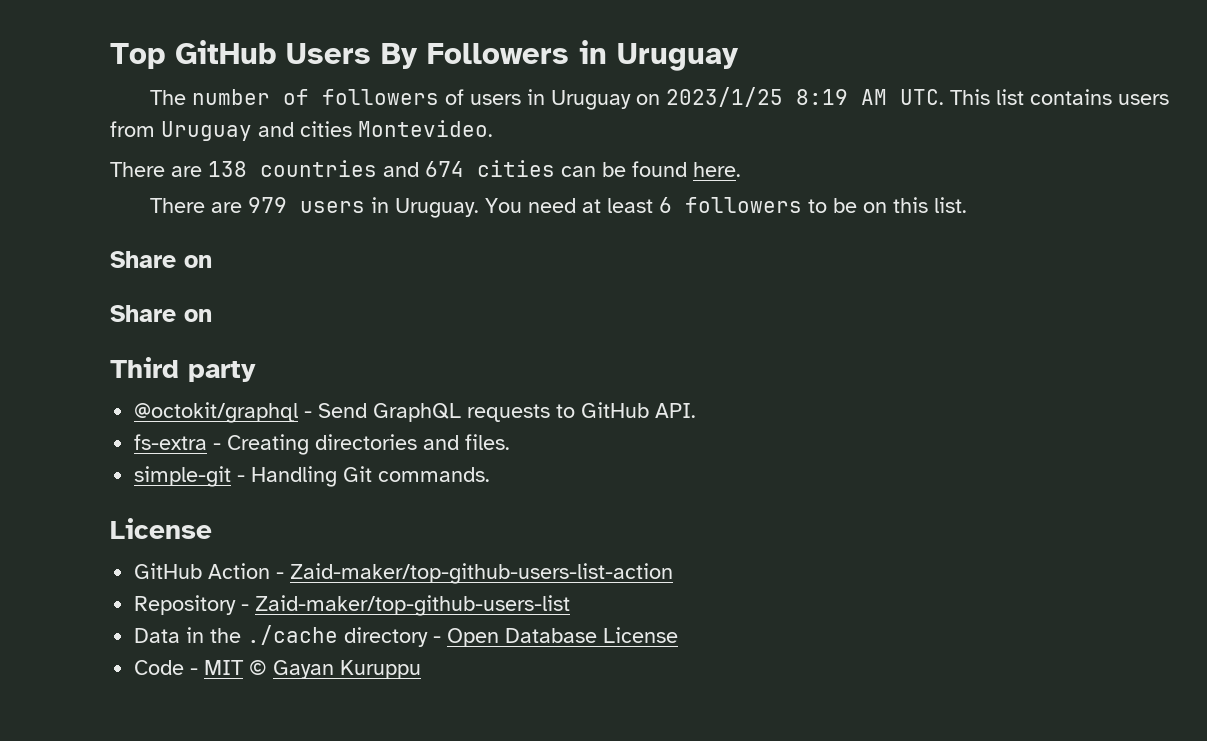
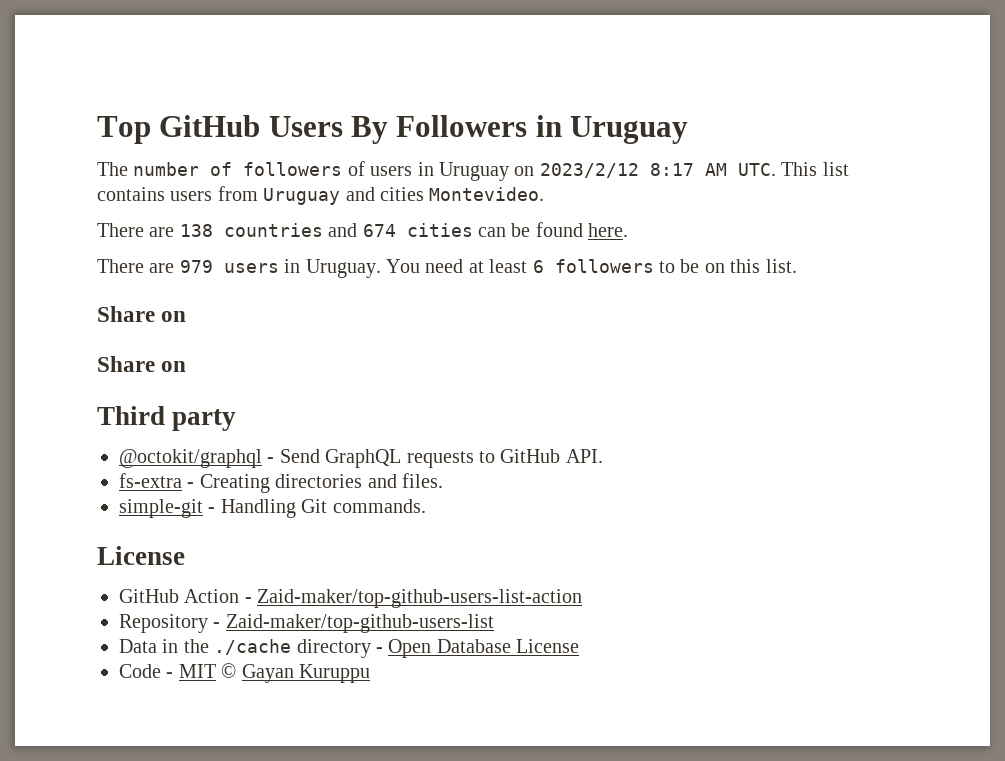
[666,87,849,107] 2023/1/25 8:19 -> [539,163,694,178] 2023/2/12 8:17

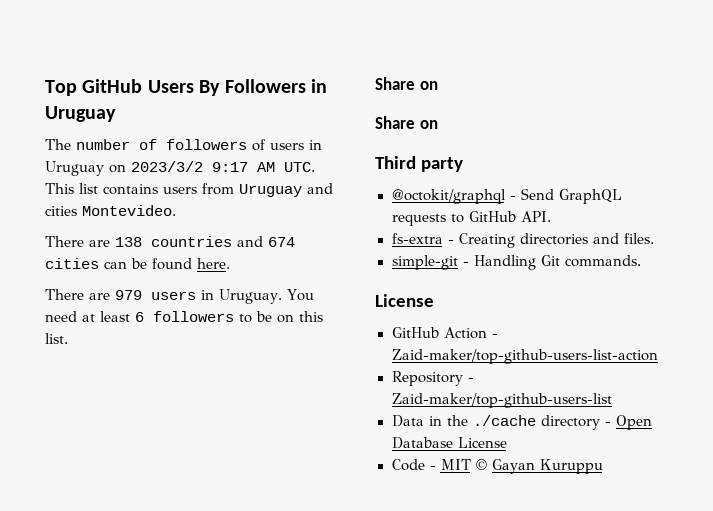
[539,163,694,178] 2023/2/12 8:17 -> [131,161,248,172] 2023/3/2 9:17

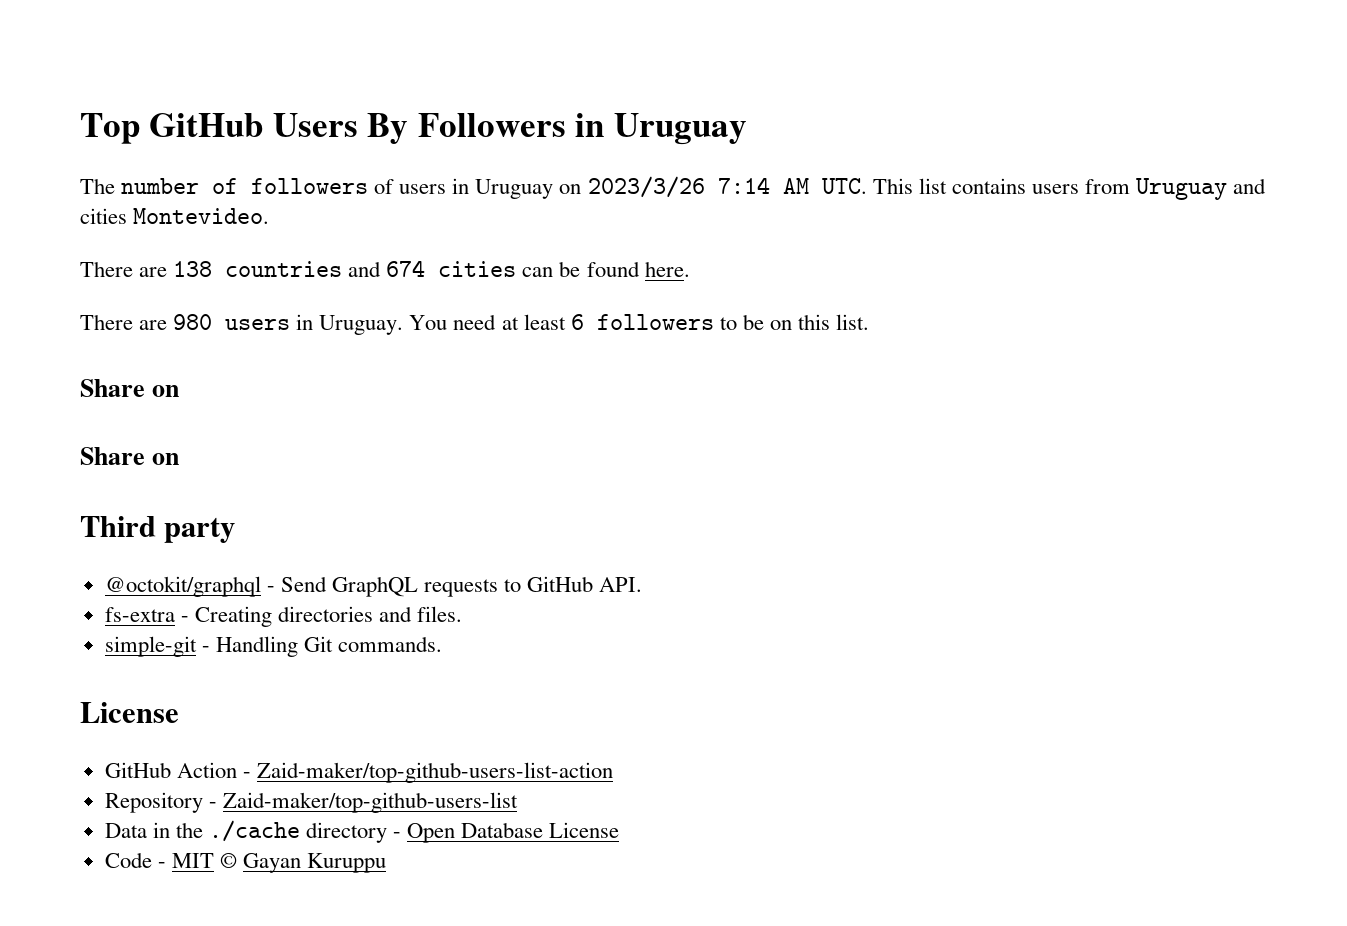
[131,161,248,172] 2023/3/2 9:17 -> [587,176,770,198] 2023/3/26 7:14
[115,290,142,300] 979 -> [173,314,213,330] 980

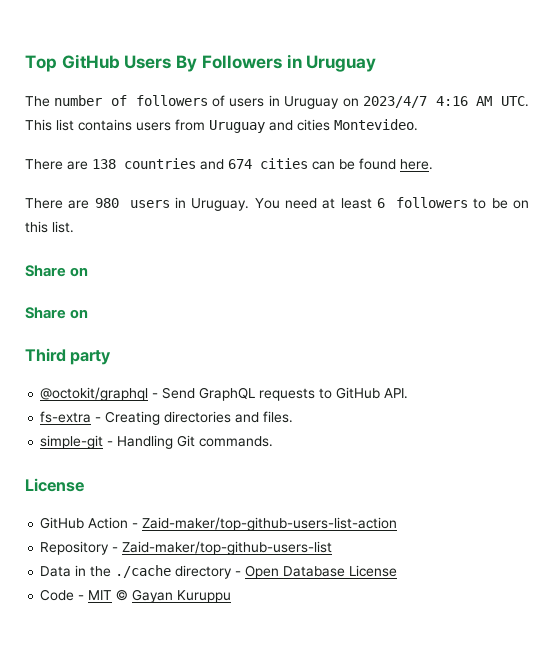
[587,176,770,198] 2023/3/26 7:14 -> [362,96,468,108] 2023/4/7 4:16

